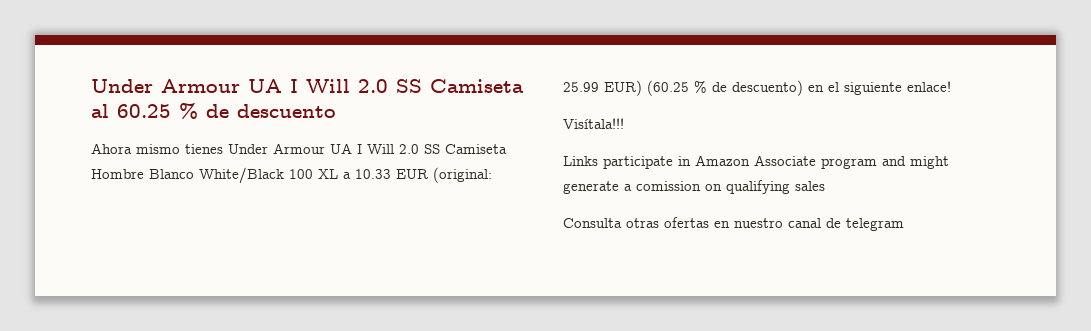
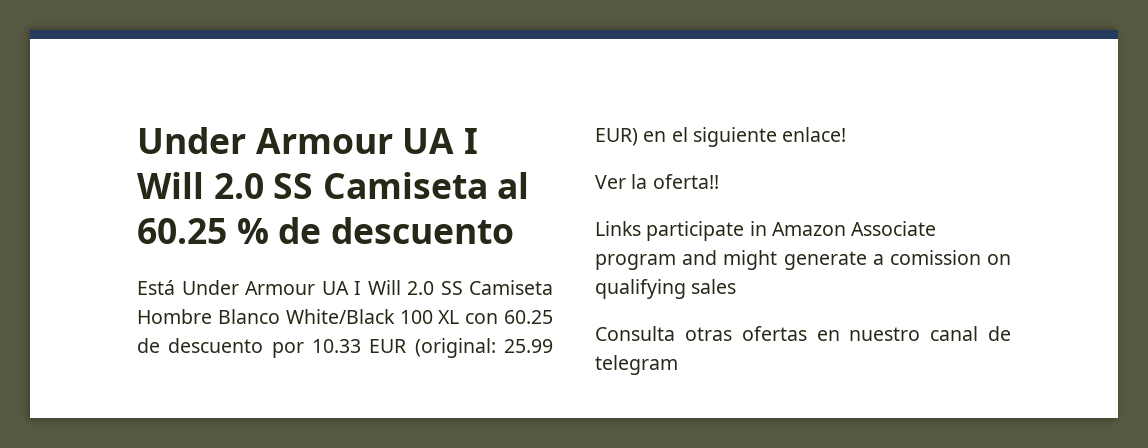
[91,143,223,154] Ahora mismo tienes -> [137,280,175,295] Está
[343,172,351,179] a -> [465,310,553,324] [137,338,304,358] con 60.25 de descuento por
[647,80,803,96] (60.25 % de descuento) -> (638, 137) none
[563,118,624,129] Visítala!!! -> [595,174,719,189] Ver la oferta!!

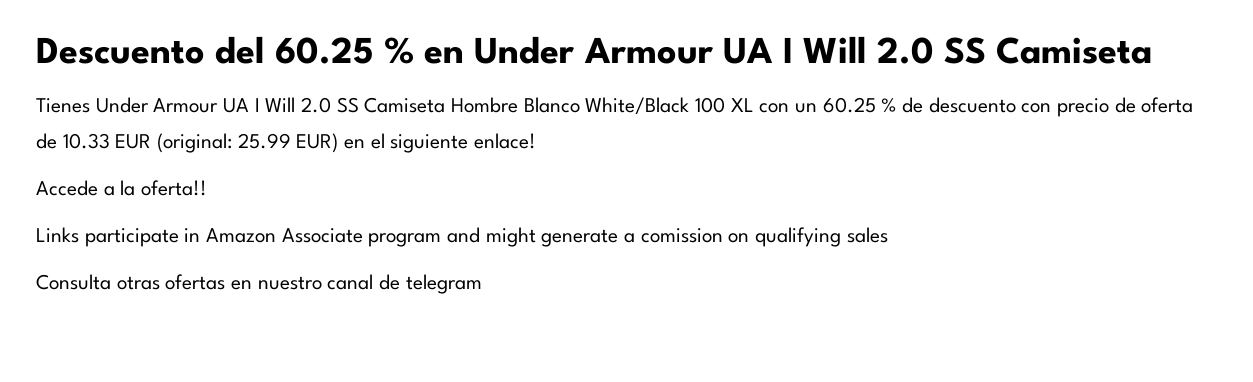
[137,127,478,154] [137,172,530,199] [137,217,514,244] [137,280,175,295] Under Armour UA I Will 2.0 SS Camiseta al 60.25 % de descuento // Está -> [36,36,1153,64] [36,98,90,113] Descuento del 60.25 % en Under Armour UA I Will 2.0 SS Camiseta // Tienes
[503,310,553,324] [137,338,304,358] 60.25 de descuento por -> [795,97,1194,117] [36,133,57,149] un 60.25 % de descuento con precio de oferta de
[595,175,626,189] Ver -> [36,180,115,196] Accede a

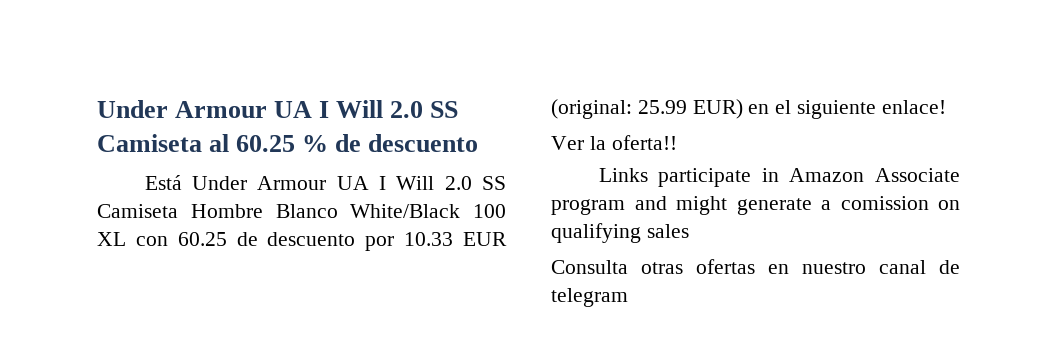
[36,36,1153,64] [36,98,90,113] Descuento del 60.25 % en Under Armour UA I Will 2.0 SS Camiseta // Tienes -> [97,100,459,118] [97,134,479,152] [144,175,182,190] Under Armour UA I Will 2.0 SS Camiseta al 60.25 % de descuento // Está
[795,97,1194,117] [36,133,57,149] un 60.25 % de descuento con precio de oferta de -> [177,232,395,251] 60.25 de descuento por
[36,180,115,196] Accede a -> [551,136,584,150] Ver

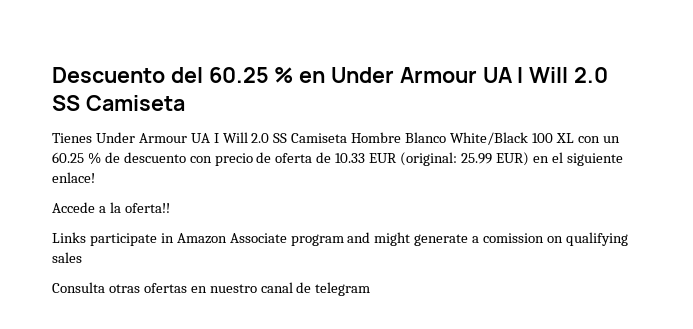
[97,100,459,118] [97,134,479,152] [144,175,182,190] Under Armour UA I Will 2.0 SS Camiseta al 60.25 % de descuento // Está -> [52,67,609,83] [52,95,185,111] [52,133,92,143] Descuento del 60.25 % en Under Armour UA I Will 2.0 SS Camiseta // Tienes
[177,232,395,251] 60.25 de descuento por -> [602,136,620,143] [52,152,332,166] un 60.25 % de descuento con precio de oferta de
[551,136,584,150] Ver -> [52,202,106,213] Accede a

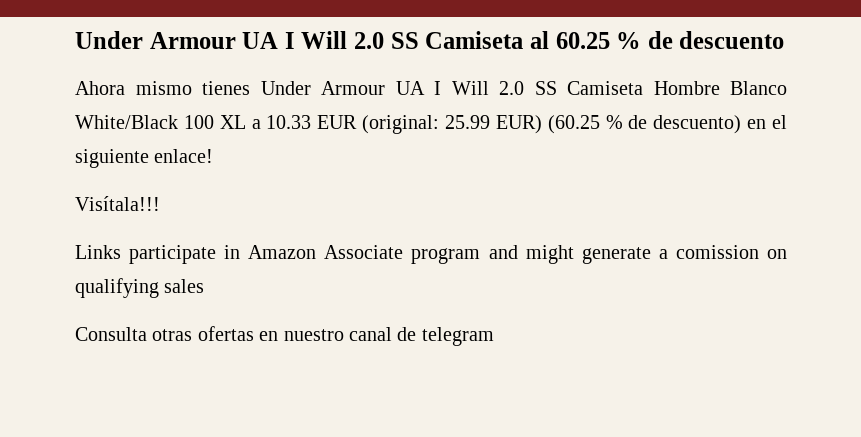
[52,67,609,83] [52,95,185,111] [52,133,92,143] Descuento del 60.25 % en Under Armour UA I Will 2.0 SS Camiseta // Tienes -> [75,31,785,49] [75,81,250,95] Under Armour UA I Will 2.0 SS Camiseta al 60.25 % de descuento // Ahora mismo tienes
[577,136,620,143] [52,152,332,166] con un 60.25 % de descuento con precio de oferta de -> [251,119,261,129] a
(529, 159) none -> [547,115,742,134] (60.25 % de descuento)
[52,202,170,213] Accede a la oferta!! -> [75,196,160,211] Visítala!!!

